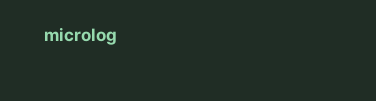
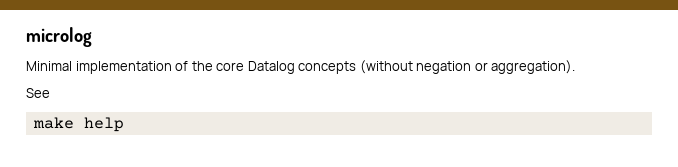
(117, 36) none -> [26,60,576,74] [26,88,50,98] [32,117,124,132] // Minimal implementation of the core Datalog concepts (without negation or aggregation). // See // make help

